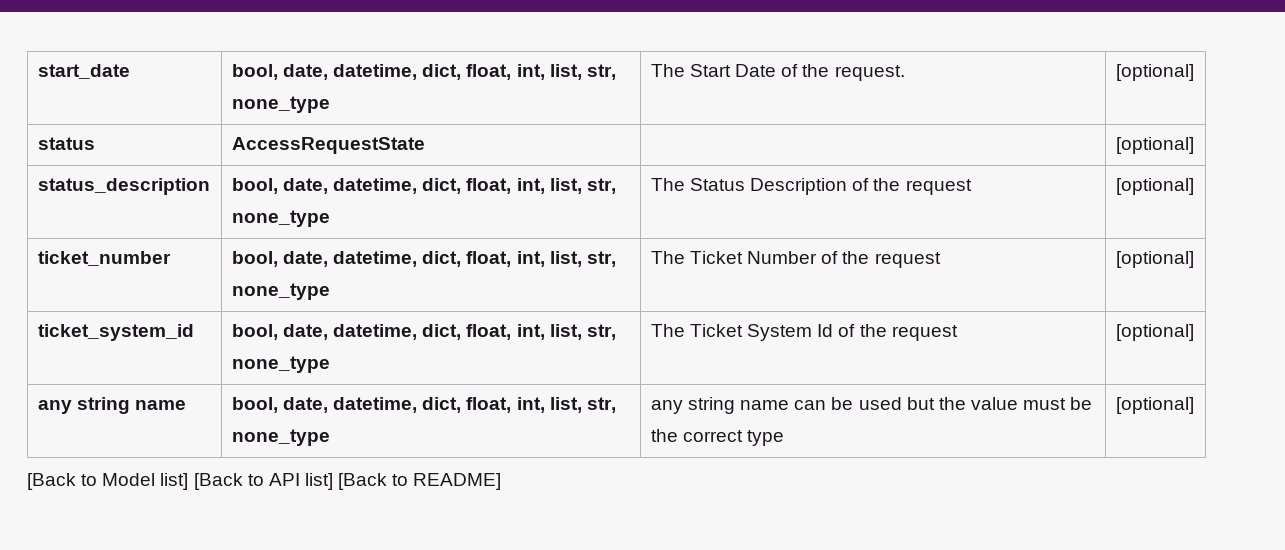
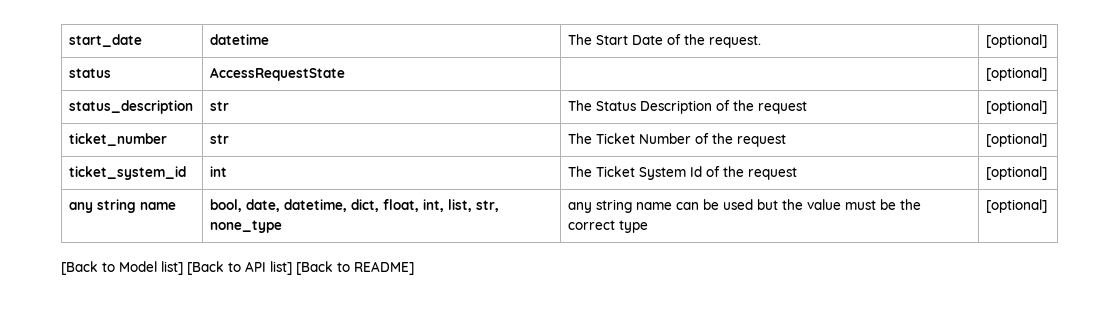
[231,64,616,80] [231,96,330,113] bool, date, datetime, dict, float, int, list, str, none_type -> [210,34,270,45] datetime
[231,178,616,194] [231,210,330,227] bool, date, datetime, dict, float, int, list, str, none_type -> [210,101,230,111] str
[231,251,616,267] [231,283,330,300] bool, date, datetime, dict, float, int, list, str, none_type -> [210,134,230,144] str
[231,324,616,340] [231,356,330,373] bool, date, datetime, dict, float, int, list, str, none_type -> [210,166,228,177] int

